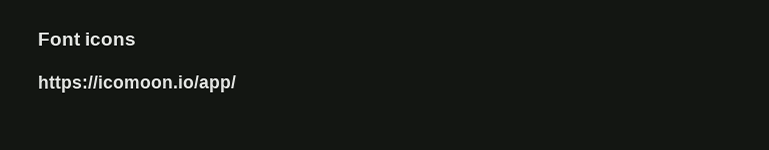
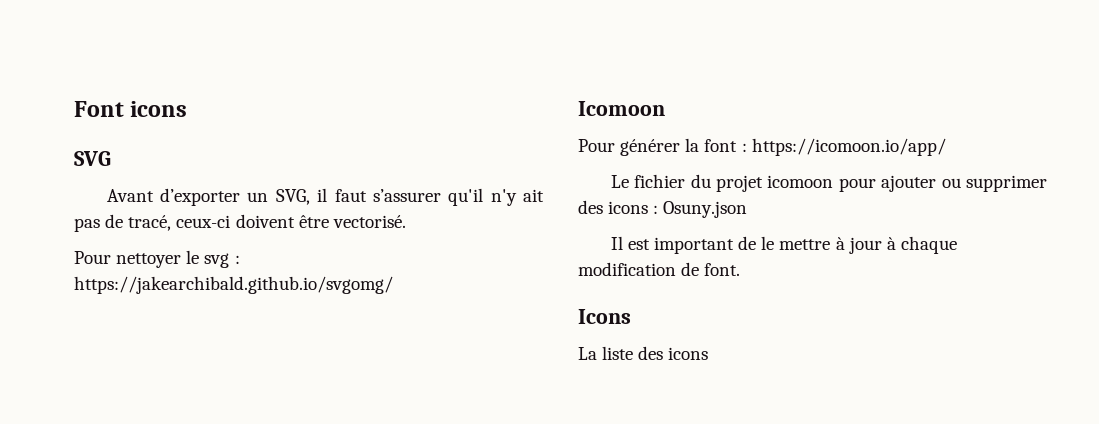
[38,75,237,93] https://icomoon.io/app/ -> [74,151,111,166] [106,188,544,206] [74,214,406,232] [74,250,240,268] [74,276,393,294] [578,101,665,116] [578,138,946,156] [610,174,1047,192] [578,200,748,218] [610,236,957,254] [578,262,741,276] [578,309,631,324] [578,346,709,360] SVG // Avant d’exporter un SVG, il faut s’assurer qu'il n'y ait pas de tracé, ceux-ci doivent être vectorisé. // Pour nettoyer le svg : https://jakearchibald.github.io/svgomg/ // Icomoon // Pour générer la font : https://icomoon.io/app/ // Le fichier du projet icomoon pour ajouter ou supprimer des icons : Osuny.json // Il est important de le mettre à jour à chaque modification de font. // Icons // La liste des icons

